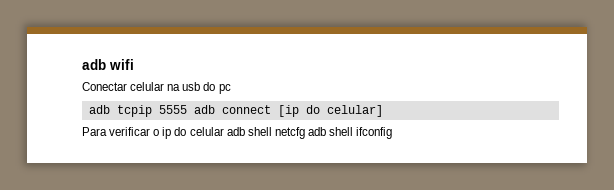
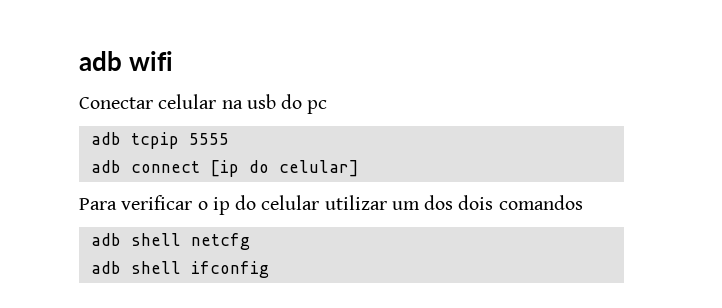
(187, 109) none -> (229, 139) //
(224, 131) none -> [324,195,583,210] utilizar um dos dois comandos //
(305, 133) none -> (250, 241) //

